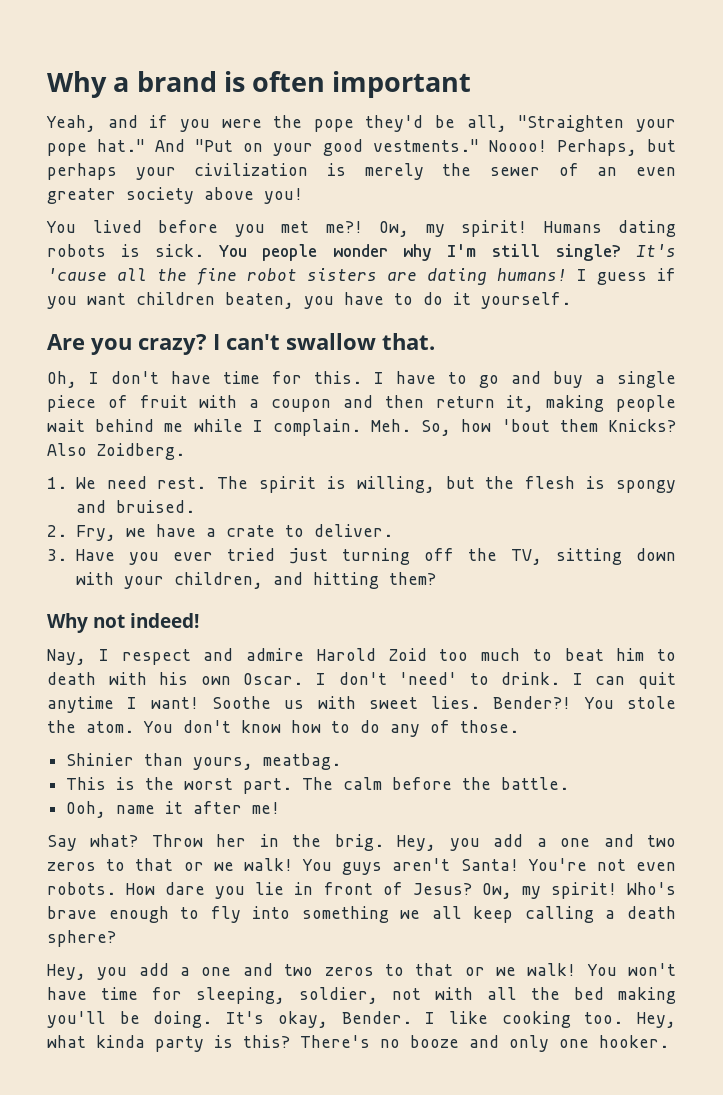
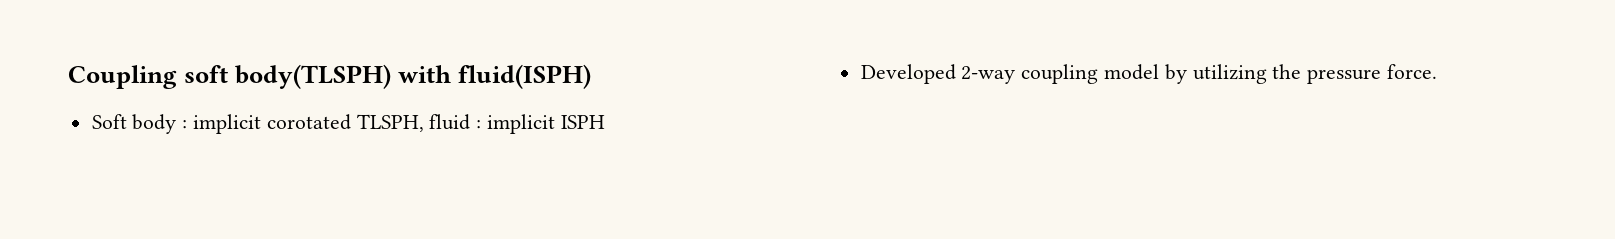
[47,71,472,98] [46,115,676,132] [47,139,676,156] [47,163,676,180] [47,187,303,204] [46,220,676,237] [47,244,677,261] [47,268,676,285] [47,292,571,309] [47,333,435,355] [47,371,676,388] [47,395,676,412] [47,419,676,436] [47,443,185,460] [47,476,676,493] [75,500,195,513] [47,524,393,541] [47,548,676,565] [75,572,436,589] [47,613,200,633] [47,648,676,665] [47,672,677,689] [47,696,676,713] [47,720,519,737] [66,753,342,770] [66,777,570,794] [66,801,281,818] [47,834,676,851] [47,858,676,875] [47,882,676,899] [47,906,676,923] [47,930,116,947] [47,963,676,980] [47,987,676,1004] [47,1011,676,1028] [47,1035,669,1052] Why a brand is often important // Yeah, and if you were the pope they'd be all, "Straighten your pope hat." And "Put on your good vestments." Noooo! Perhaps, but perhaps your civilization is merely the sewer of an even greater society above you! // You lived before you met me?! Ow, my spirit! Humans dating robots is sick. You people wonder why I'm still single? It's 'cause all the fine robot sisters are dating humans! I guess if you want children beaten, you have to do it yourself. // Are you crazy? I can't swallow that. // Oh, I don't have time for this. I have to go and buy a single piece of fruit with a coupon and then return it, making people wait behind me while I complain. Meh. So, how 'bout them Knicks? Also Zoidberg. // 1. We need rest. The spirit is willing, but the flesh is spongy and bruised. // 2. Fry, we have a crate to deliver. // 3. Have you ever tried just turning off the TV, sitting down with your children, and hitting them? // Why not indeed! // Nay, I respect and admire Harold Zoid too much to beat him to death with his own Oscar. I don't 'need' to drink. I can quit anytime I want! Soothe us with sweet lies. Bender?! You stole the atom. You don't know how to do any of those. // Shinier than yours, meatbag. // This is the worst part. The calm before the battle. // Ooh, name it after me! // Say what? Throw her in the brig. Hey, you add a one and two zeros to that or we walk! You guys aren't Santa! You're not even robots. How dare you lie in front of Jesus? Ow, my spirit! Who's brave enough to fly into something we all keep calling a death sphere? // Hey, you add a one and two zeros to that or we walk! You won't have time for sleeping, soldier, not with all the bed making you'll be doing. It's okay, Bender. I like cooking too. Hey, what kinda party is this? There's no booze and only one hooker. -> [68,64,592,89] [91,114,605,134] [860,64,1438,84] Coupling soft body(TLSPH) with fluid(ISPH) // Soft body : implicit corotated TLSPH, fluid : implicit ISPH // Developed 2-way coupling model by utilizing the pressure force.

